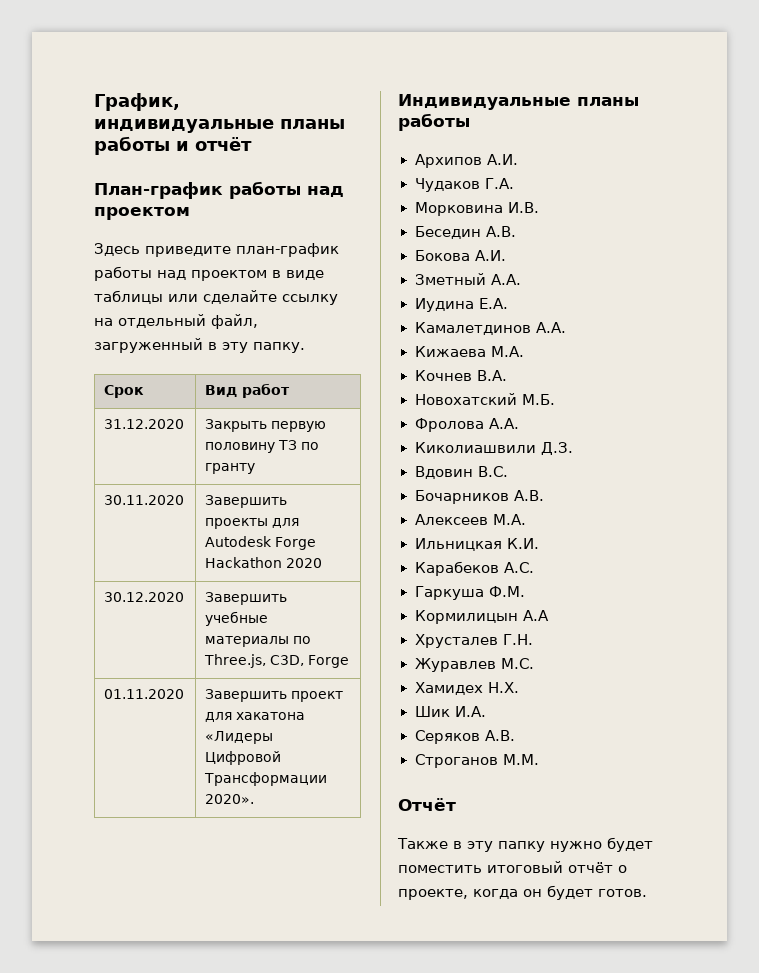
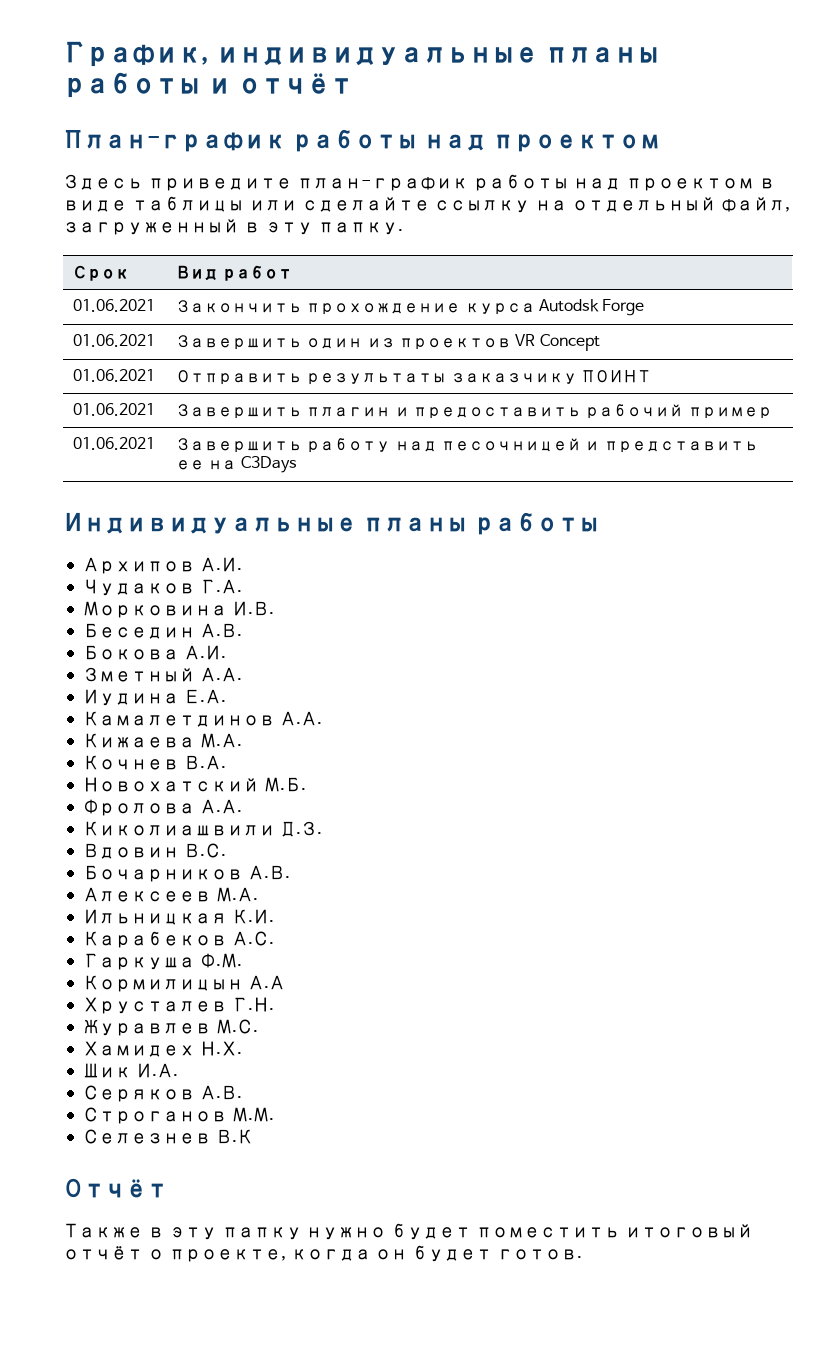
[104,419,185,429] [205,419,327,432] [205,440,320,453] [205,463,256,474] [104,495,185,505] [205,495,288,508] [205,518,300,529] [205,536,317,550] [205,557,323,568] [104,592,185,602] [205,592,288,605] [205,611,269,626] [205,636,312,647] [204,654,350,668] [104,689,185,699] [205,689,344,702] [205,712,306,722] [205,731,274,744] [205,751,282,765] [204,772,328,786] [205,794,255,804] 31.12.2020 | Закрыть первую половину ТЗ по гранту // 30.11.2020 | Завершить проекты для Autodesk Forge Hackathon 2020 // 30.12.2020 | Завершить учебные материалы по Three.js, C3D, Forge // 01.11.2020 | Завершить проект для хакатона «Лидеры Цифровой Трансформации 2020». -> [73,299,156,312] [176,299,645,316] [73,334,156,347] [176,334,600,351] [73,369,156,382] [176,369,652,385] [73,403,156,416] [176,404,772,419] [73,437,156,450] [176,438,758,453] [176,456,297,473] 01.06.2021 | Закончить прохождение курса Autodsk Forge // 01.06.2021 | Завершить один из проектов VR Concept // 01.06.2021 | Отправить результаты заказчику ПОИНТ // 01.06.2021 | Завершить плагин и предоставить рабочий пример // 01.06.2021 | Завершить работу над песочницей и представить ее на C3Days
(539, 759) none -> [82,1129,253,1144] // Селезнев В.К

